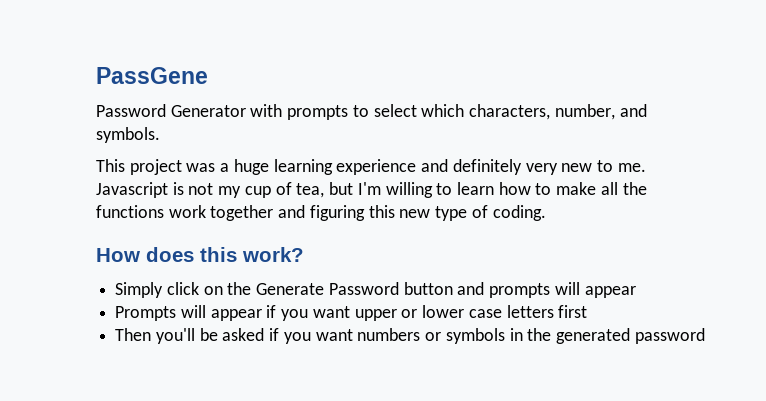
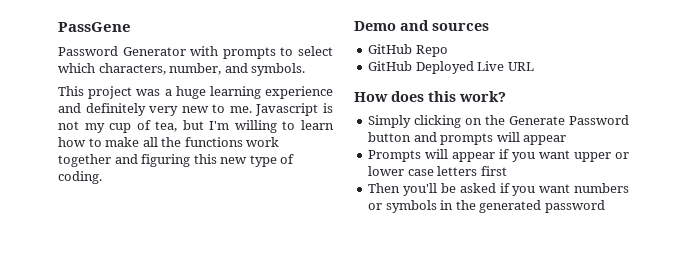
(546, 213) none -> [354,20,489,31] [368,44,448,57] [368,61,534,74] // Demo and sources // GitHub Repo // GitHub Deployed Live URL
[166,282,199,295] click -> [414,115,462,128] clicking

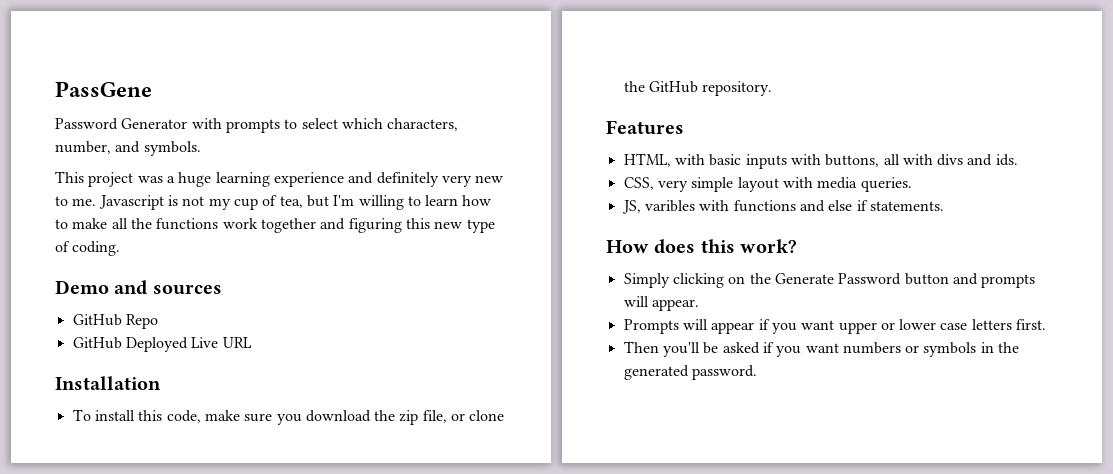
(534, 66) none -> [55,376,161,390] [72,409,505,425] [623,81,773,96] [606,120,684,135] [623,153,1018,169] [623,177,912,192] [621,200,944,214] // Installation // To install this code, make sure you download the zip file, or clone the GitHub repository. // Features // HTML, with basic inputs with buttons, all with divs and ids. // CSS, very simple layout with media queries. // JS, varibles with functions and else if statements.
[523,135,567,145] appear -> [651,299,699,311] appear.
[480,166,507,176] first -> [1016,319,1047,330] first.
[544,200,605,213] password -> [691,365,757,380] password.

